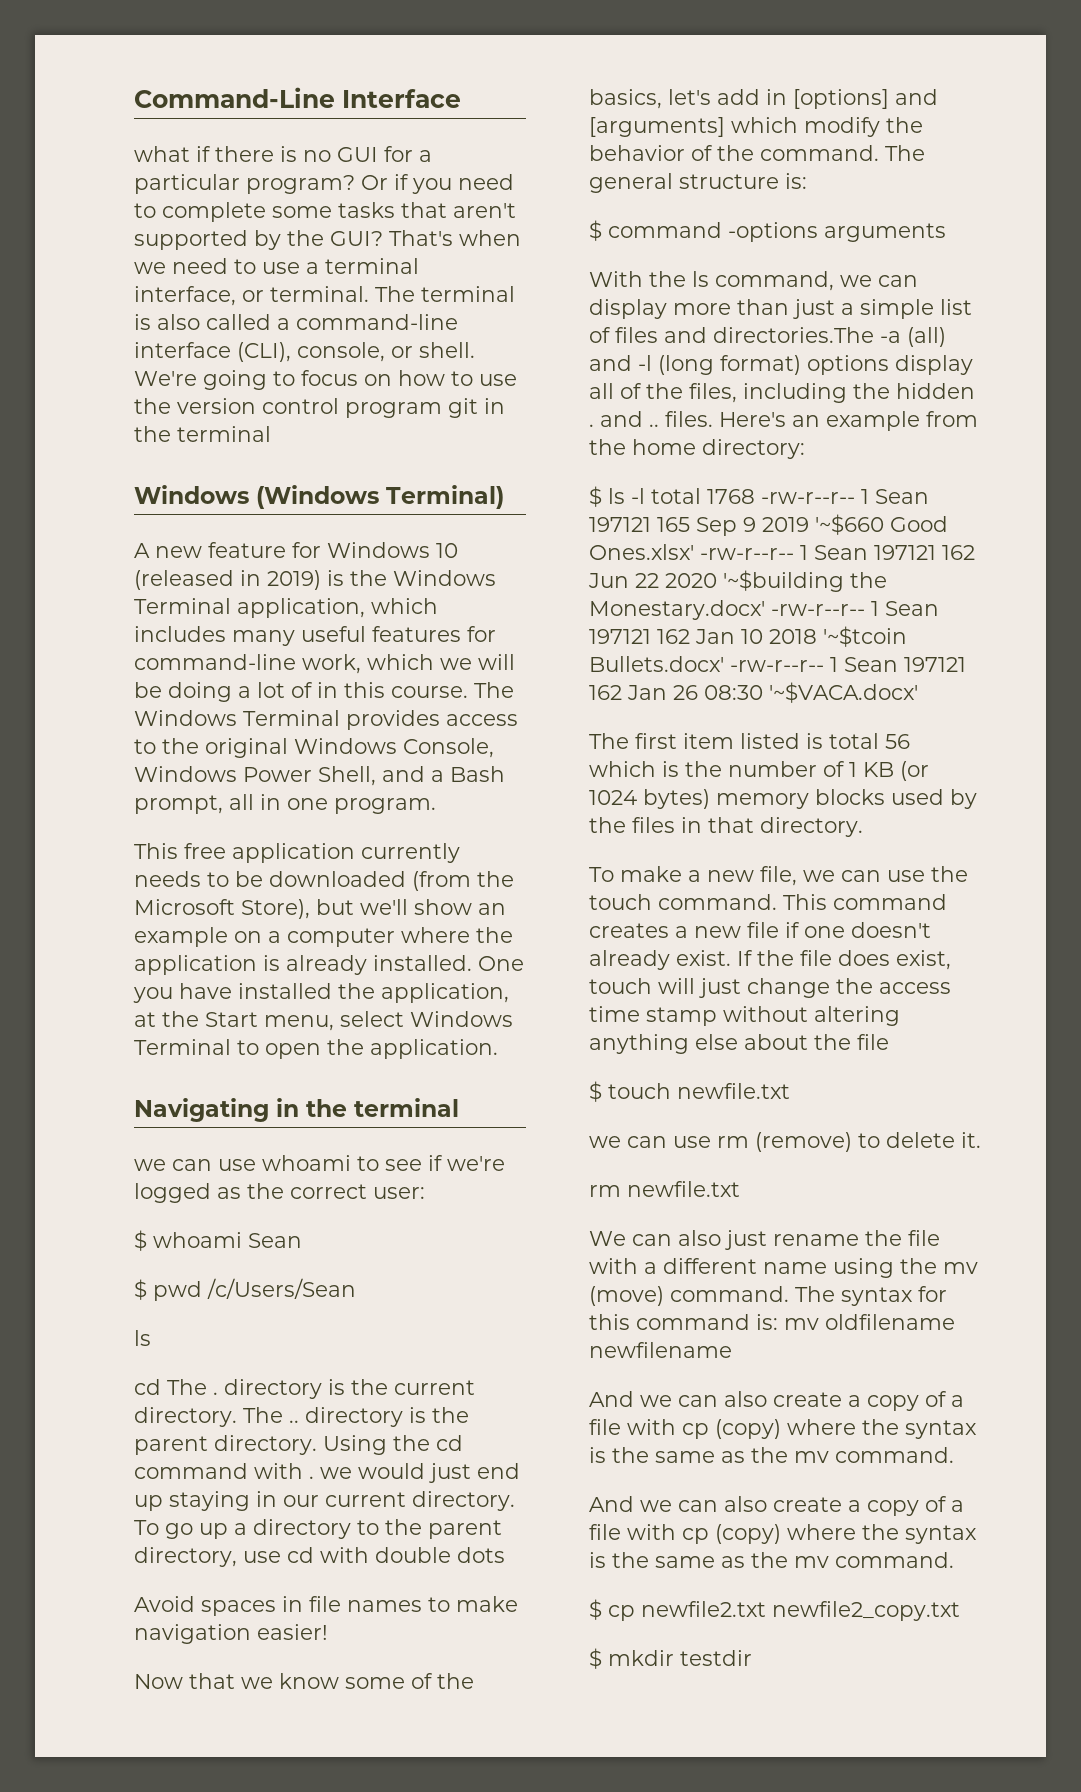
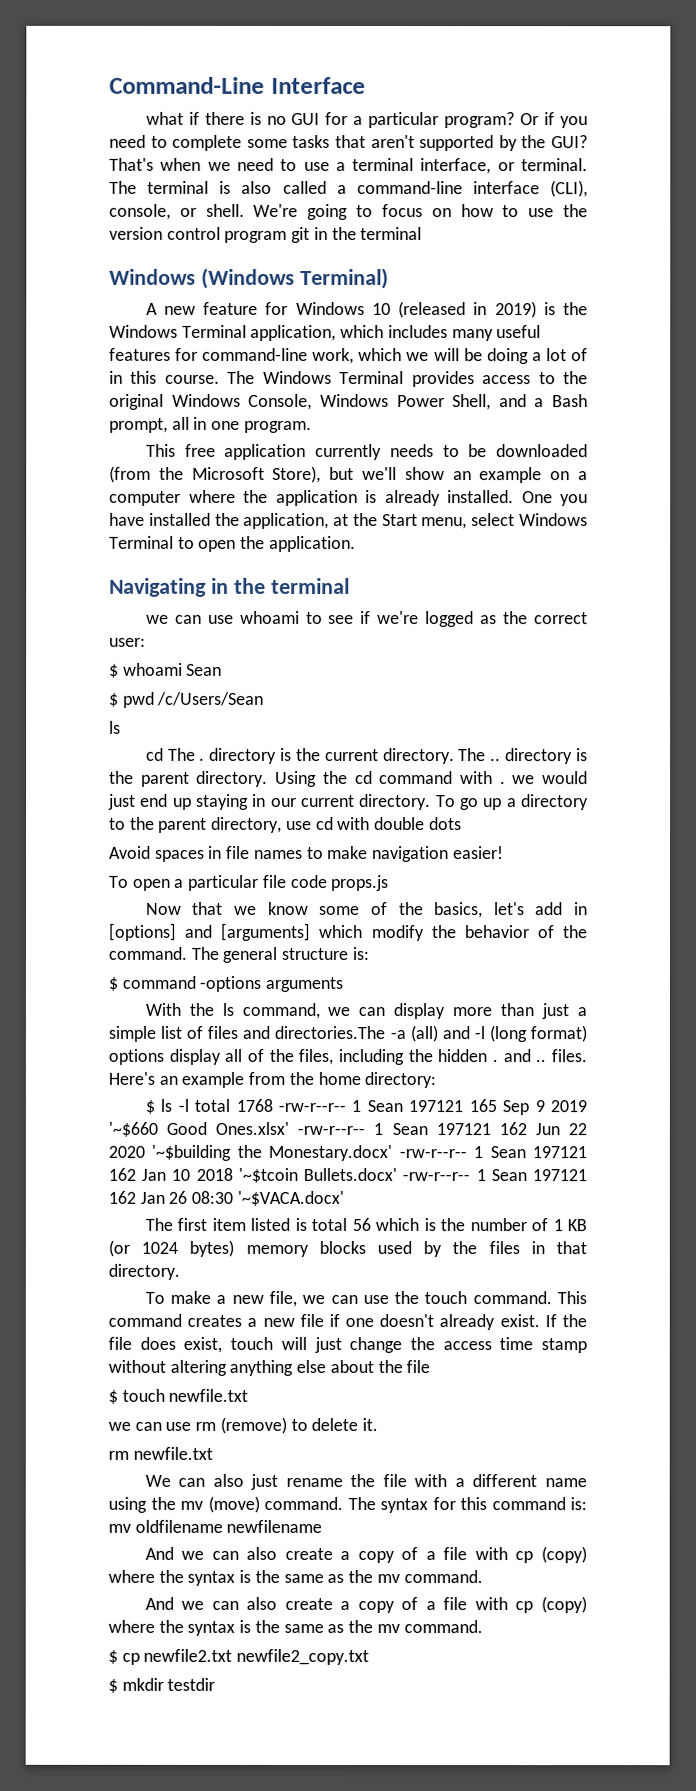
(328, 1632) none -> [109,874,390,892] // To open a particular file code props.js

